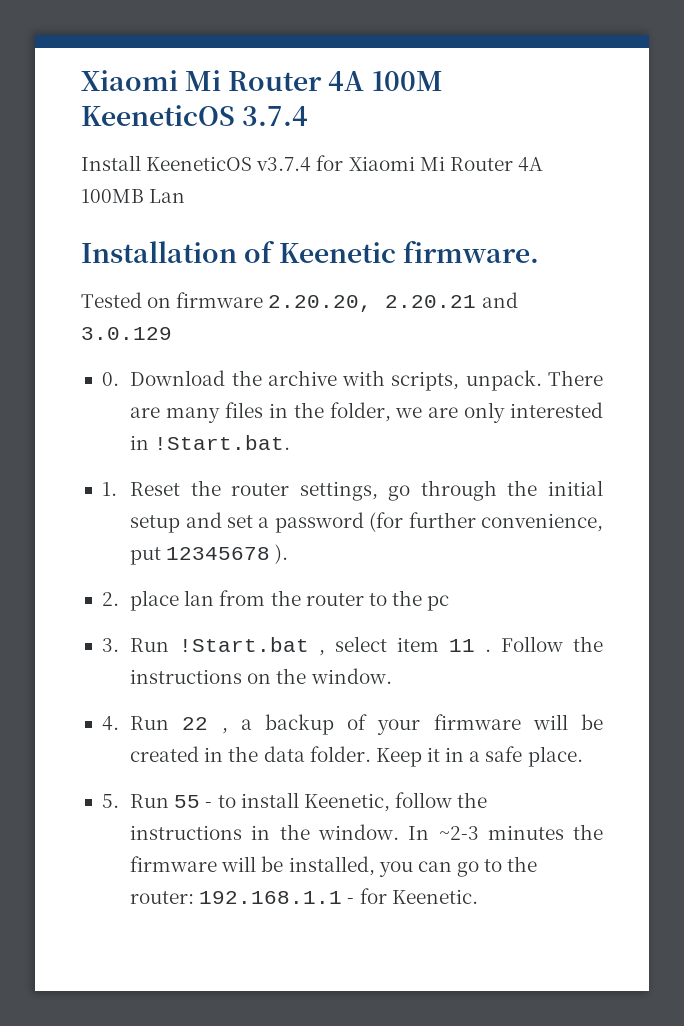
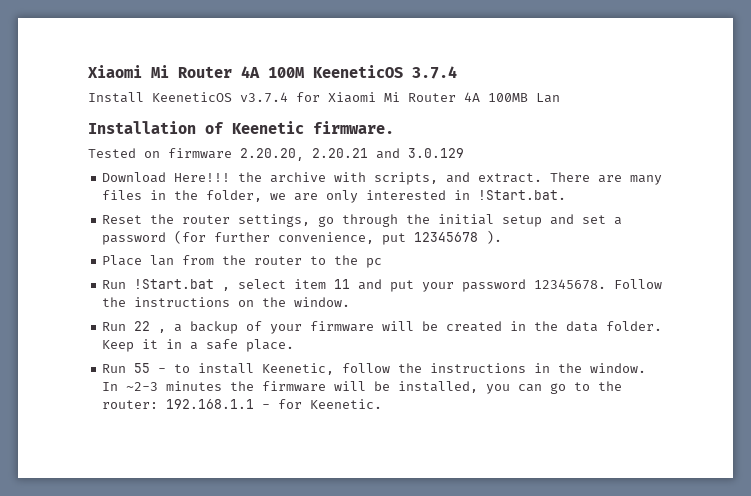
[101,370,226,386] 0. Download -> [102,172,231,183] Download Here!!!
[465,370,542,391] unpack. -> [446,172,543,183] and extract.
[101,482,117,496] 1. -> (567, 195) none
[101,590,180,611] 2. place -> [102,255,143,266] Place
[101,638,119,652] 3. -> (383, 263) none
[485,649,492,652] . -> [358,279,607,292] and put your password 12345678.
[101,716,119,731] 4. -> (351, 302) none
[101,794,119,808] 5. -> (295, 345) none

